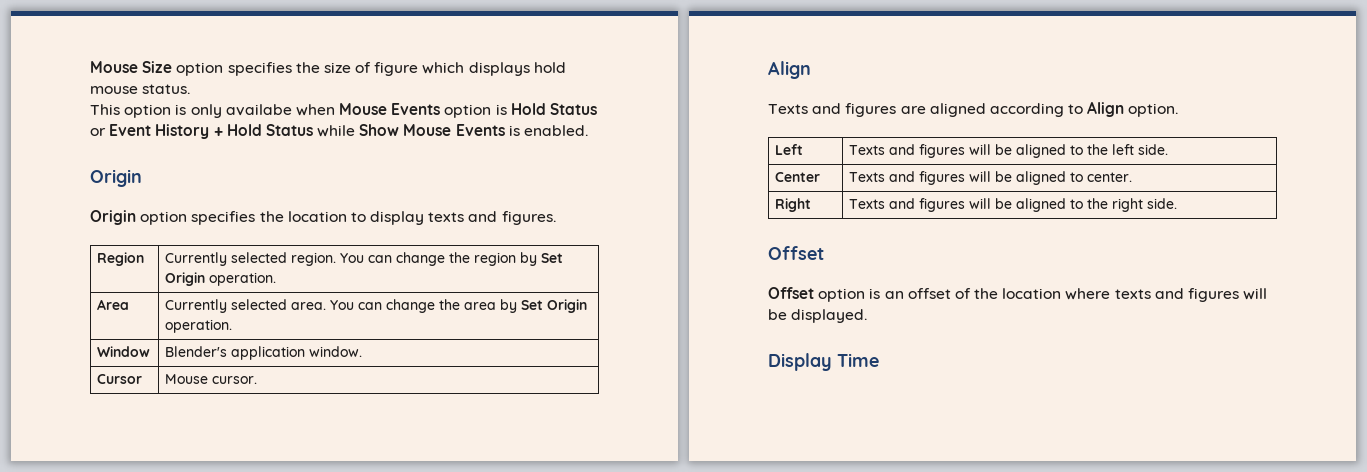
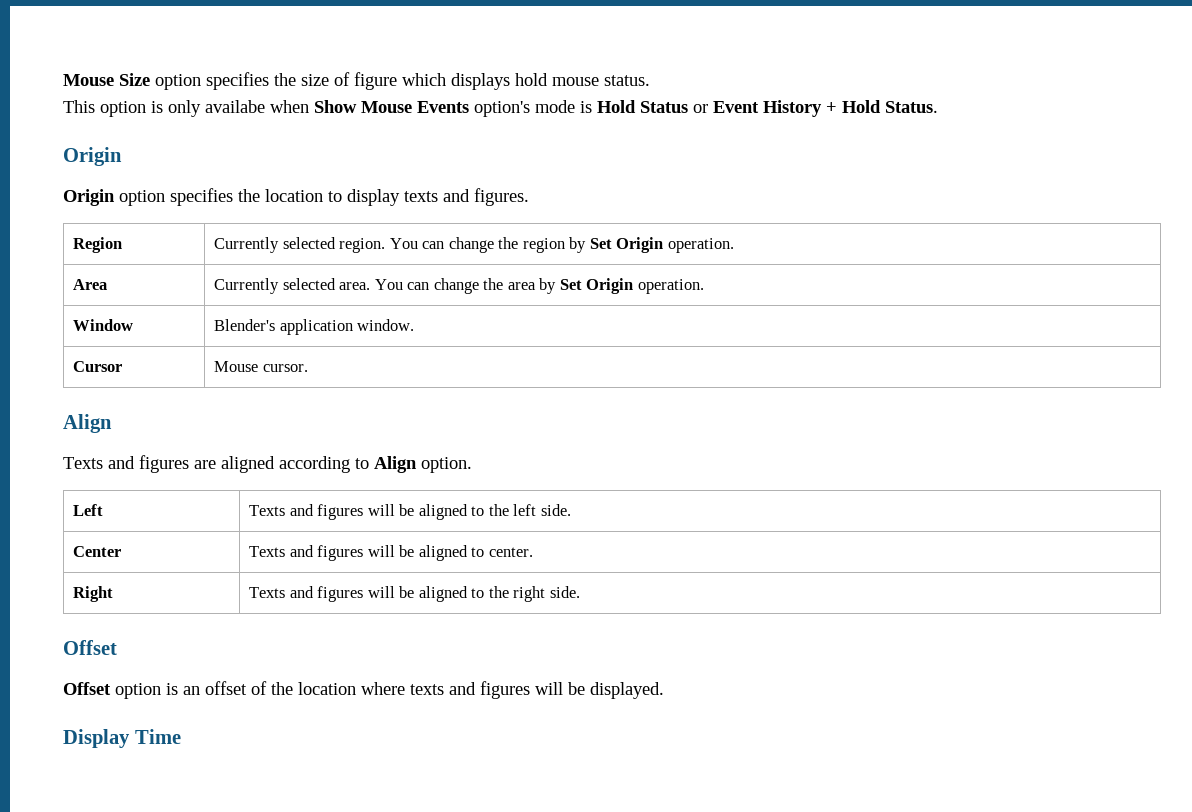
[339,103,492,118] Mouse Events option -> [314,100,575,117] Show Mouse Events option's mode
[265,124,589,137] Status while Show Mouse Events is enabled. -> [885,101,938,113] Status.

